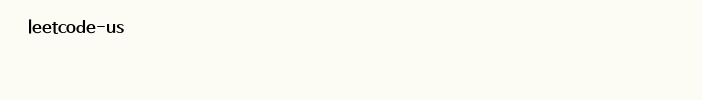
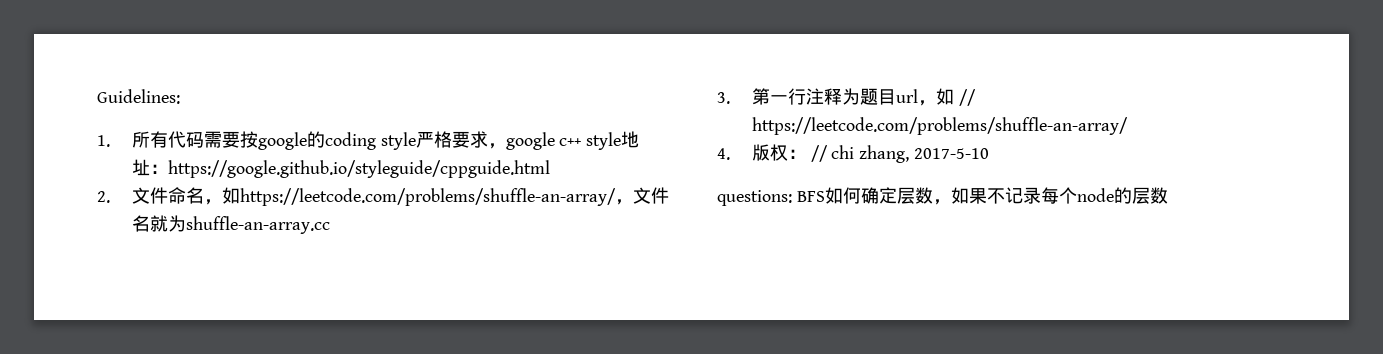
[28,19,124,34] leetcode-us -> [97,89,180,104] [97,131,640,150] [131,159,550,178] [97,187,669,206] [131,215,330,234] [717,88,976,106] [751,117,1128,135] [717,144,989,163] [717,187,1168,206] Guidelines: // 1.所有代码需要按google的coding style严格要求，google c++ style地址：https://google.github.io/styleguide/cppguide.html // 2.文件命名，如https://leetcode.com/problems/shuffle-an-array/，文件名就为shuffle-an-array.cc // 3.第一行注释为题目url，如 // https://leetcode.com/problems/shuffle-an-array/ // 4.版权： // chi zhang, 2017-5-10 // questions: BFS如何确定层数，如果不记录每个node的层数

